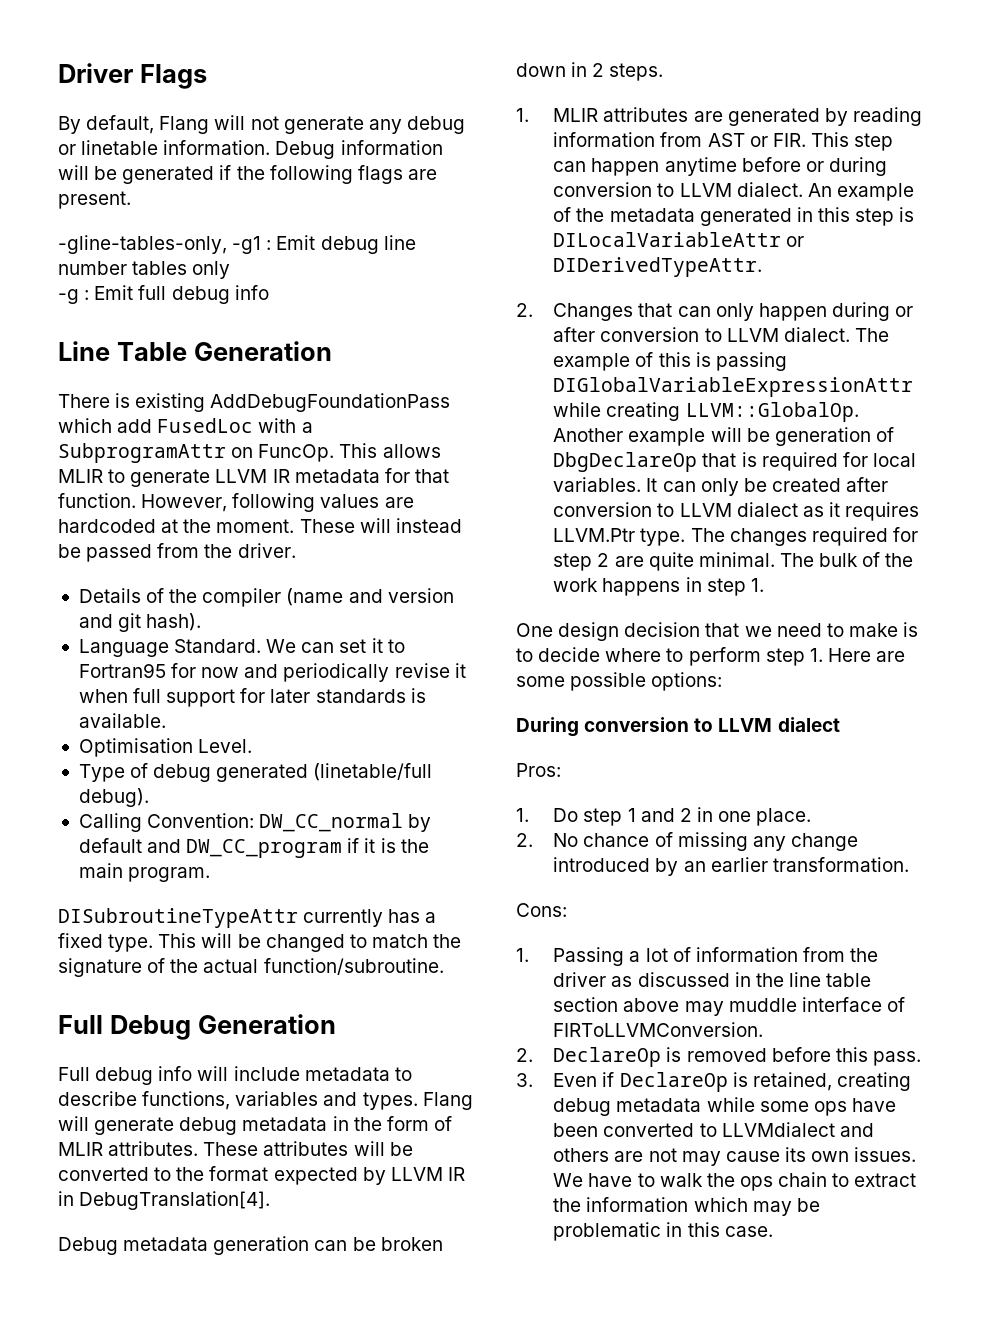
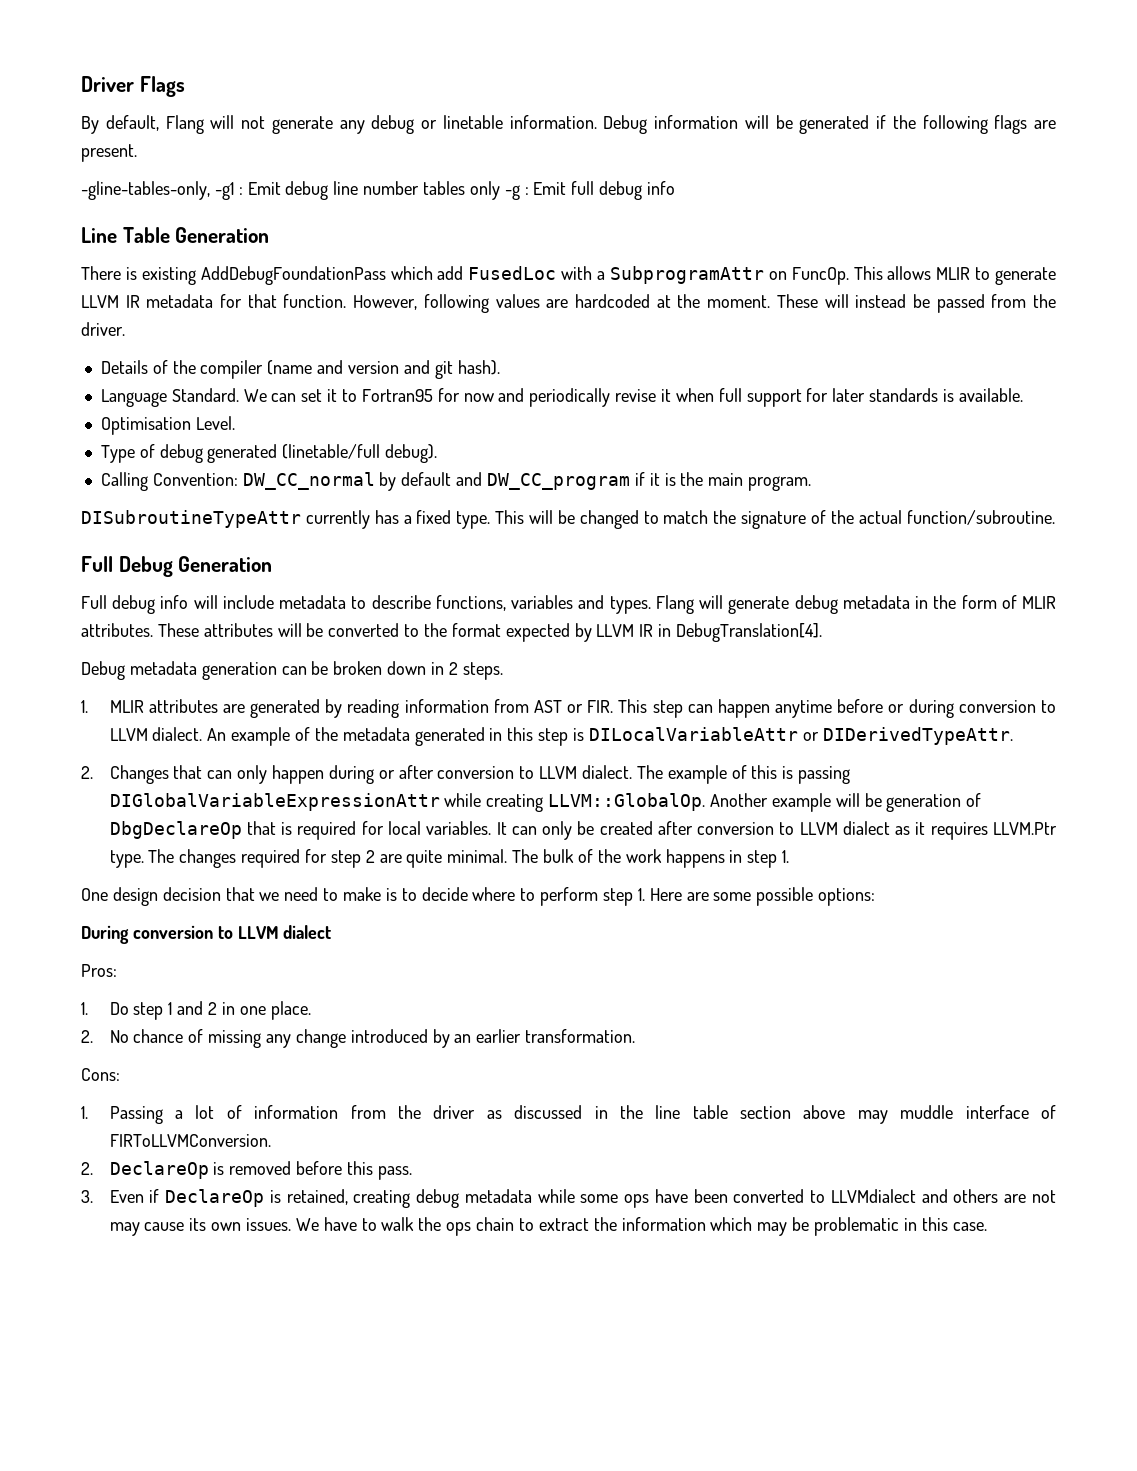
(231, 270) // -> (500, 190) none

